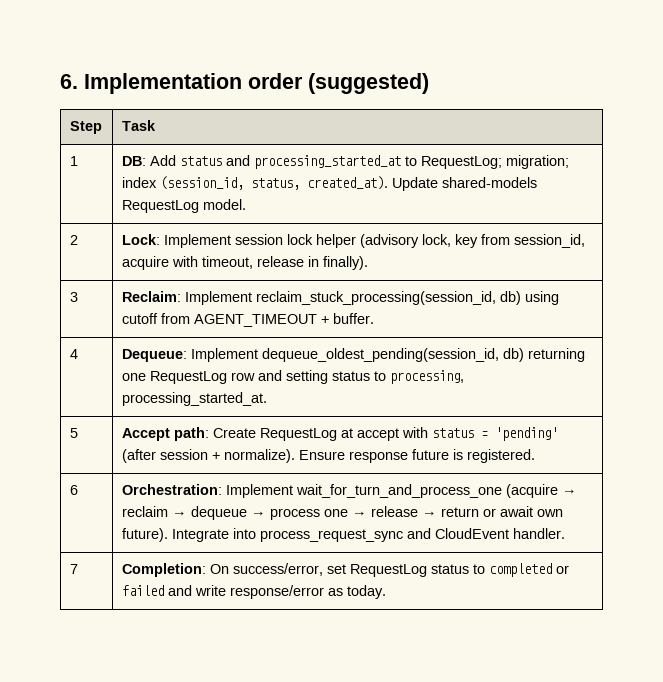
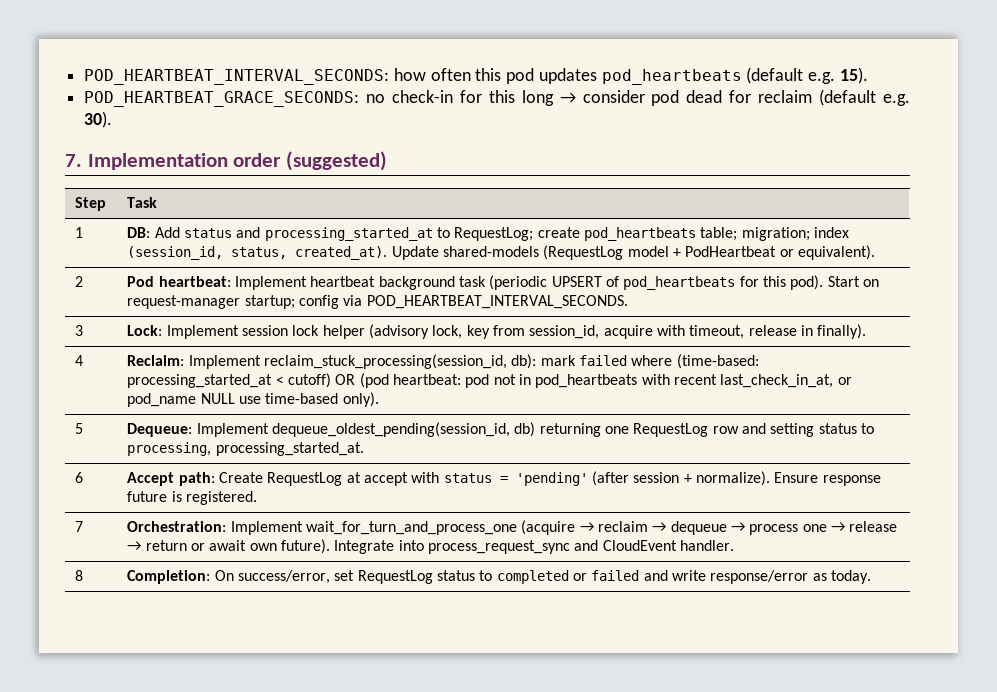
[60,74,78,89] 6. -> [84,67,868,85] [84,89,911,107] [84,111,113,128] [65,154,82,167] POD_HEARTBEAT_INTERVAL_SECONDS: how often this pod updates pod_heartbeats (default e.g. 15). // POD_HEARTBEAT_GRACE_SECONDS: no check-in for this long → consider pod dead for reclaim (default e.g. 30). // 7.
(502, 162) none -> [537,227,738,241] create pod_heartbeats table;
[121,199,246,213] [69,235,78,245] RequestLog model. // 2 -> [543,245,876,260] [75,276,84,287] [127,275,879,290] [127,295,628,309] [75,325,84,336] (RequestLog model + PodHeartbeat or equivalent). // 2 | Pod heartbeat: Implement heartbeat background task (periodic UPSERT of pod_heartbeats for this pod). Start on request-manager startup; config via POD_HEARTBEAT_INTERVAL_SECONDS. // 3
[69,292,78,302] 3 -> [75,355,84,366] 4
[499,291,559,305] [121,313,374,327] [69,349,78,359] db) using cutoff from AGENT_TIMEOUT + buffer. // 4 -> [511,354,759,369] [127,373,852,388] [127,392,379,407] [75,423,84,434] db): mark failed where (time-based: processing_started_at < cutoff) OR (pod heartbeat: pod not in pod_heartbeats with recent last_check_in_at, or pod_name NULL use time-based only). // 5
[69,428,78,438] 5 -> [75,472,84,483] 6
[69,485,78,495] 6 -> [75,521,84,532] 7
[69,564,78,574] 7 -> [75,570,84,581] 8

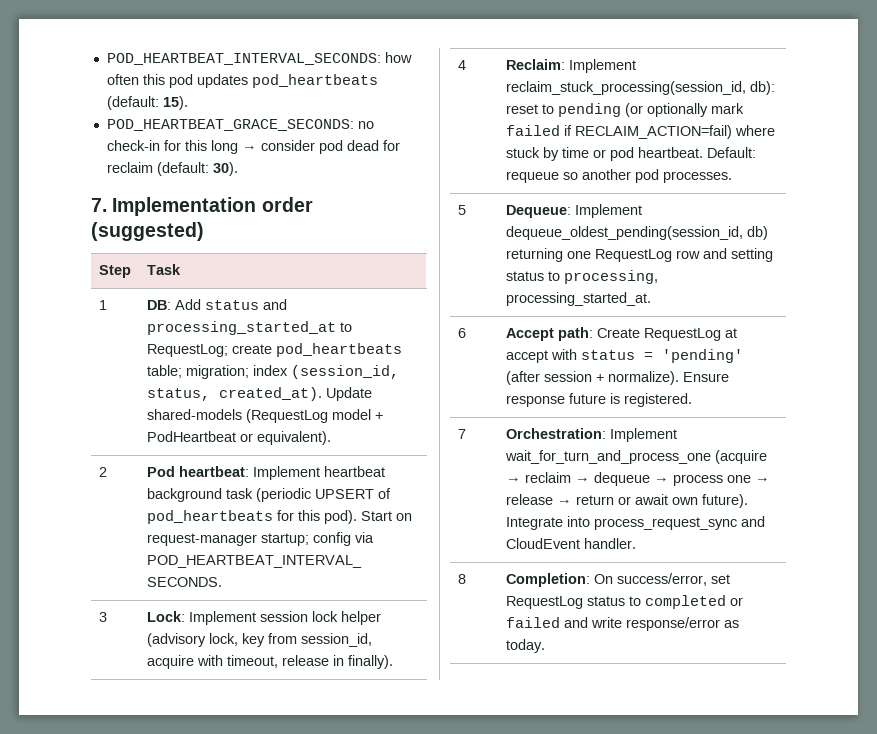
[746,67,836,84] (default e.g. -> [106,96,159,110] (default:
[819,89,911,106] (default e.g. -> [156,162,209,176] (default:
[540,354,759,369] [127,373,852,388] [127,392,379,407] mark failed where (time-based: processing_started_at < cutoff) OR (pod heartbeat: pod not in pod_heartbeats with recent last_check_in_at, or pod_name NULL use time-based only). -> [505,103,744,117] [505,125,775,139] [505,147,756,161] [505,169,732,183] reset to pending (or optionally mark failed if RECLAIM_ACTION=fail) where stuck by time or pod heartbeat. Default: requeue so another pod processes.

